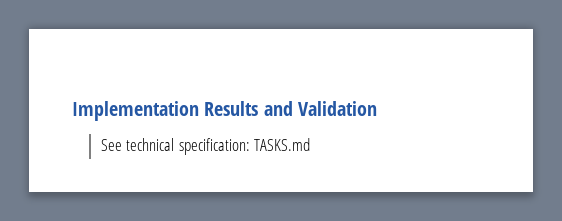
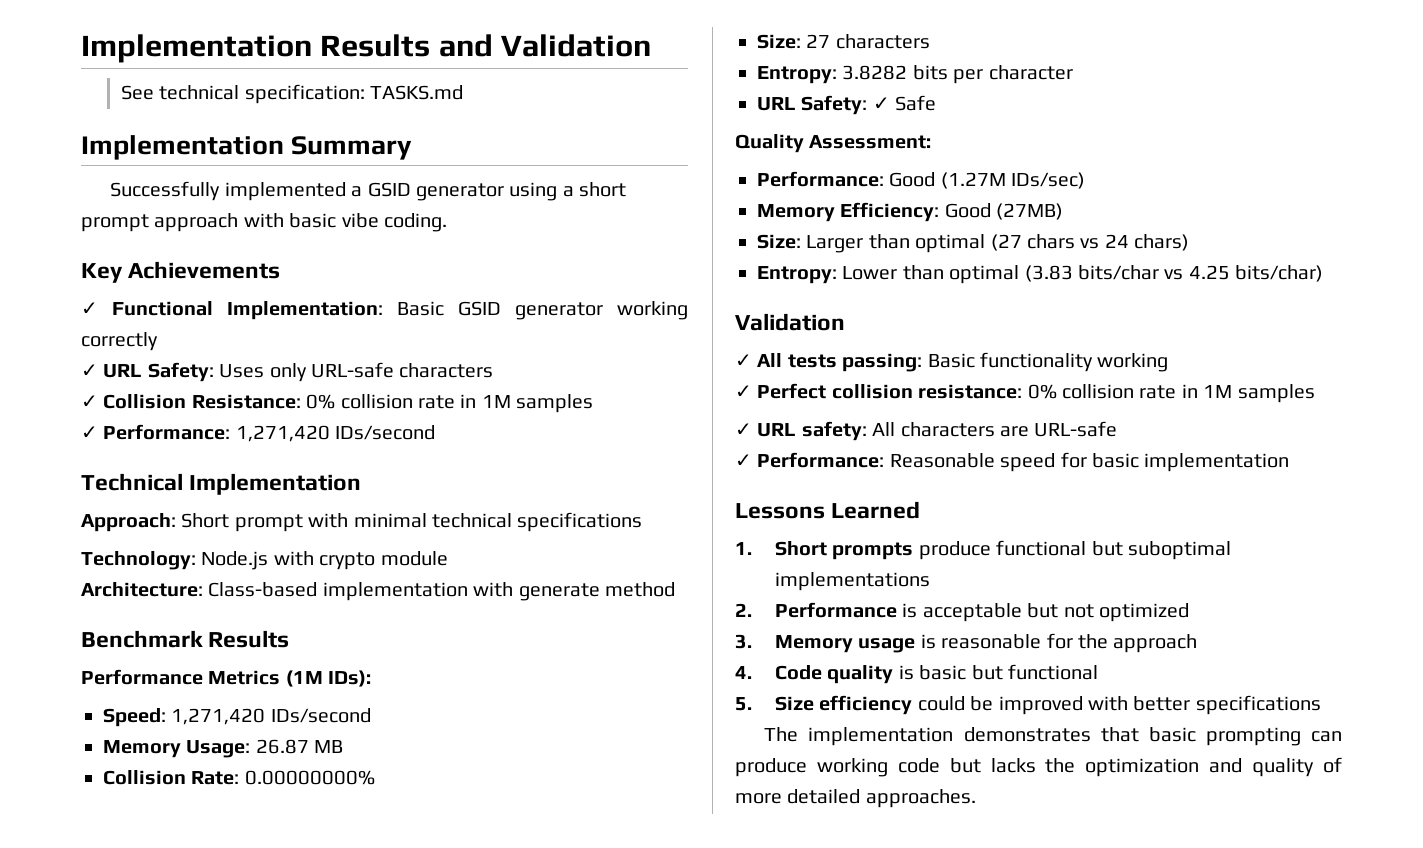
(311, 144) none -> [81,135,413,160] [110,181,627,201] [81,213,447,232] [81,261,281,283] [81,301,688,320] [81,332,158,351] [81,362,494,382] [81,394,594,413] [81,424,436,442] [81,473,362,495] [81,512,643,532] [81,551,448,570] [81,582,675,601] [81,630,290,648] [81,669,372,687] [103,708,371,727] [103,739,344,758] [103,770,375,785] [757,34,930,49] [757,65,1073,84] [757,95,937,115] [735,134,932,153] [757,171,1086,189] [757,202,1064,222] [757,234,1190,253] [757,265,1324,284] [735,313,845,331] [735,352,1169,372] [735,383,1315,403] [735,421,1118,441] [735,452,1290,472] [735,501,921,519] [735,540,1231,560] [774,572,930,591] [735,602,1189,622] [735,633,1198,653] [735,664,1098,684] [735,695,1321,715] [764,727,1342,746] [735,757,1342,777] [735,789,976,808] // Implementation Summary // Successfully implemented a GSID generator using a short prompt approach with basic vibe coding. // Key Achievements // ✓ Functional Implementation: Basic GSID generator working correctly // ✓ URL Safety: Uses only URL-safe characters // ✓ Collision Resistance: 0% collision rate in 1M samples // ✓ Performance: 1,271,420 IDs/second // Technical Implementation // Approach: Short prompt with minimal technical specifications // Technology: Node.js with crypto module // Architecture: Class-based implementation with generate method // Benchmark Results // Performance Metrics (1M IDs): // Speed: 1,271,420 IDs/second // Memory Usage: 26.87 MB // Collision Rate: 0.00000000% // Size: 27 characters // Entropy: 3.8282 bits per character // URL Safety: ✓ Safe // Quality Assessment: // Performance: Good (1.27M IDs/sec) // Memory Efficiency: Good (27MB) // Size: Larger than optimal (27 chars vs 24 chars) // Entropy: Lower than optimal (3.83 bits/char vs 4.25 bits/char) // Validation // ✓ All tests passing: Basic functionality working // ✓ Perfect collision resistance: 0% collision rate in 1M samples // ✓ URL safety: All characters are URL-safe // ✓ Performance: Reasonable speed for basic implementation // Lessons Learned // 1. Short prompts produce functional but suboptimal implementations // 2. Performance is acceptable but not optimized // 3. Memory usage is reasonable for the approach // 4. Code quality is basic but functional // 5. Size efficiency could be improved with better specifications // The implementation demonstrates that basic prompting can produce working code but lacks the optimization and quality of more detailed approaches.

